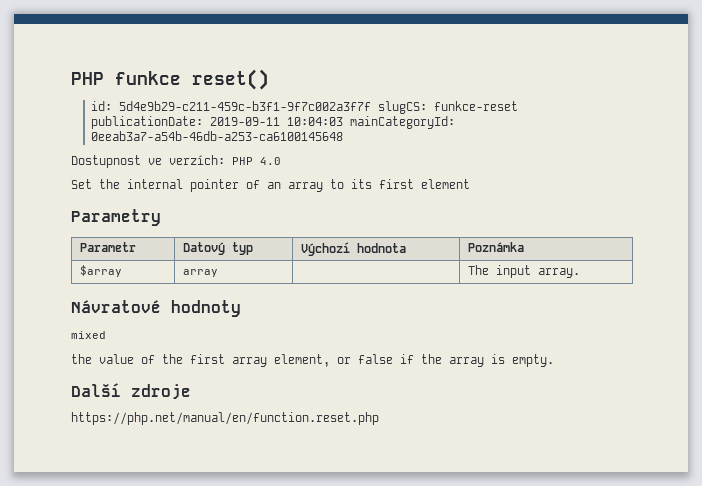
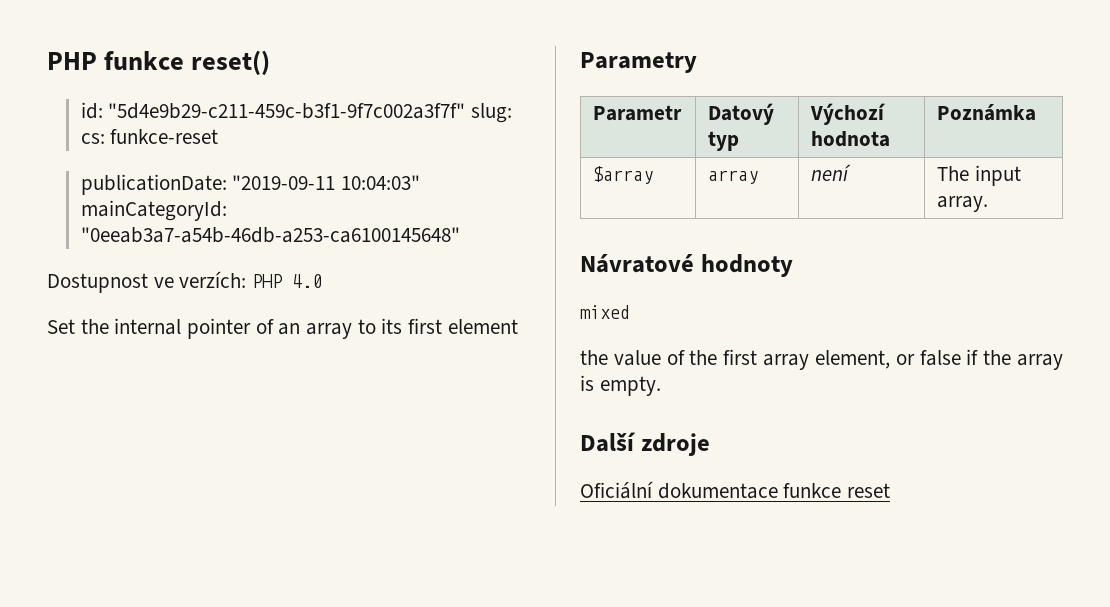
[119,101,519,114] [91,116,456,129] [91,131,344,141] 5d4e9b29-c211-459c-b3f1-9f7c002a3f7f slugCS: funkce-reset publicationDate: 2019-09-11 10:04:03 mainCategoryId: 0eeab3a7-a54b-46db-a253-ca6100145648 -> [108,103,513,123] [80,129,219,144] [80,174,421,195] [80,200,227,221] [80,227,460,243] "5d4e9b29-c211-459c-b3f1-9f7c002a3f7f" slug: cs: funkce-reset // publicationDate: "2019-09-11 10:04:03" mainCategoryId: "0eeab3a7-a54b-46db-a253-ca6100145648"
(219, 273) none -> [811,164,852,181] není
[71,412,379,425] https://php.net/manual/en/function.reset.php -> [580,481,891,499] Oficiální dokumentace funkce reset

